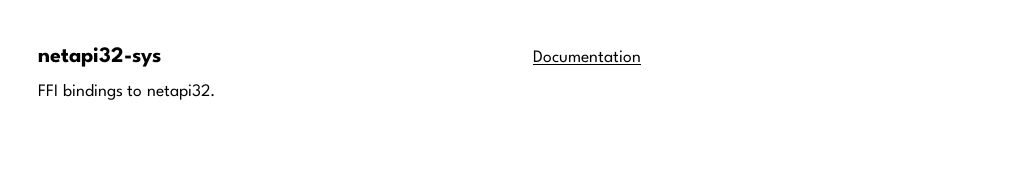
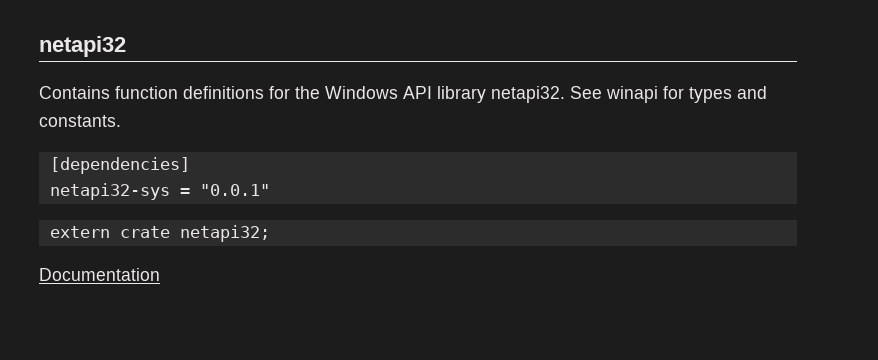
[38,47,161,67] [38,83,216,100] netapi32-sys // FFI bindings to netapi32. -> [39,36,126,57] [39,86,767,103] [39,115,121,127] [49,157,190,174] [49,183,270,200] [49,225,270,242] netapi32 // Contains function definitions for the Windows API library netapi32. See winapi for types and constants. // [dependencies] // netapi32-sys = "0.0.1" // extern crate netapi32;

